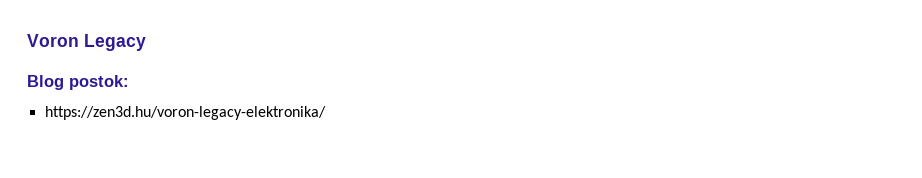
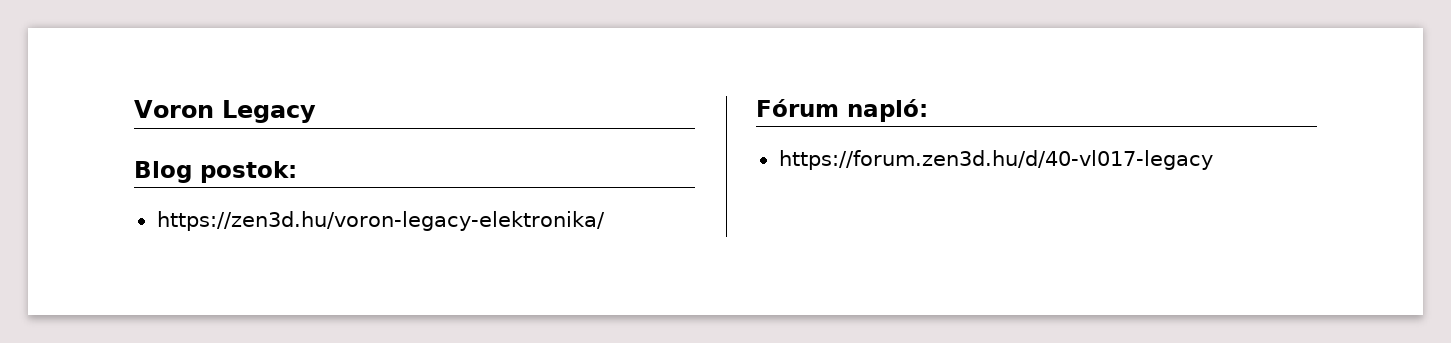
(326, 113) none -> [756,99,928,122] [778,150,1213,170] // Fórum napló: // https://forum.zen3d.hu/d/40-vl017-legacy

